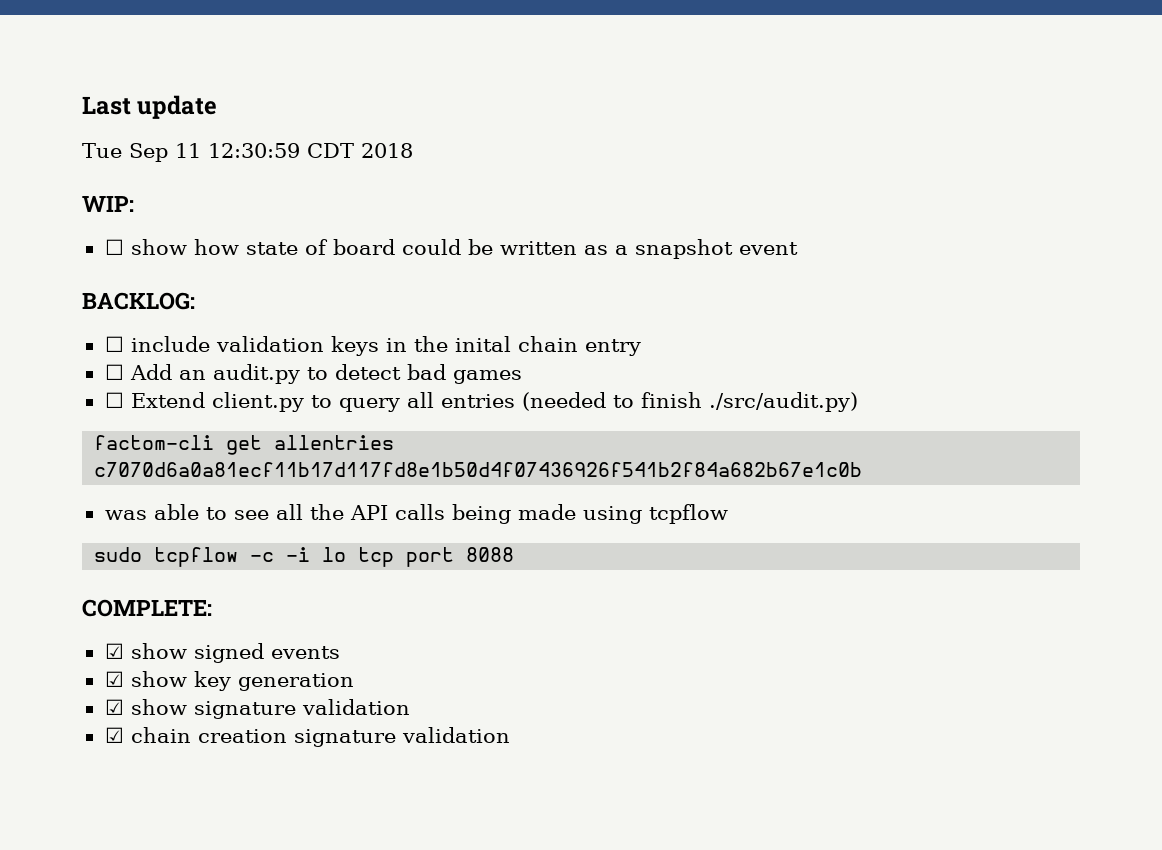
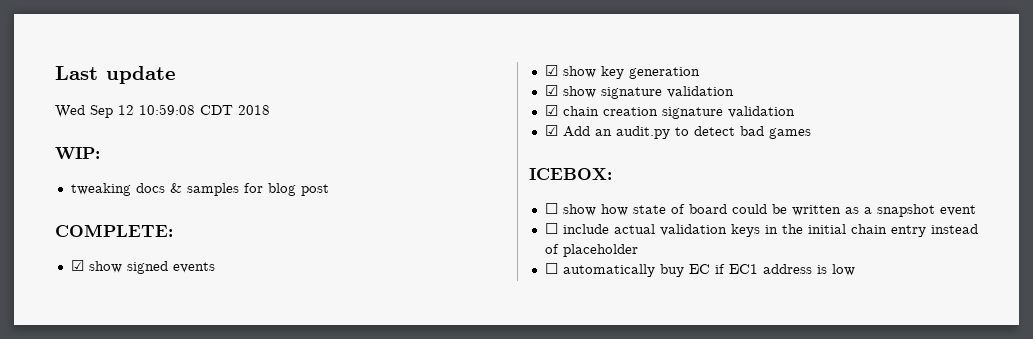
[82,143,300,162] Tue Sep 11 12:30:59 -> [55,104,195,118] Wed Sep 12 10:59:08
[104,239,798,259] [82,292,195,310] [104,336,641,356] [104,364,522,384] [104,392,858,412] [94,435,395,455] [94,462,863,477] [104,504,728,524] [94,547,515,567] ☐ show how state of board could be written as a snapshot event // BACKLOG: // ☐ include validation keys in the inital chain entry // ☐ Add an audit.py to detect bad games // ☐ Extend client.py to query all entries (needed to finish ./src/audit.py) // factom-cli get allentries c7070d6a0a81ecf11b17d117fd8e1b50d4f07436926f541b2f84a682b67e1c0b // was able to see all the API calls being made using tcpflow // sudo tcpflow -c -i lo tcp port 8088 -> [70,183,329,196] tweaking docs & samples for blog post
(510, 735) none -> [544,125,811,139] [529,168,612,180] [544,203,976,217] [544,223,978,237] [544,244,638,257] [544,263,855,277] // ☑ Add an audit.py to detect bad games // ICEBOX: // ☐ show how state of board could be written as a snapshot event // ☐ include actual validation keys in the initial chain entry instead of placeholder // ☐ automatically buy EC if EC1 address is low

